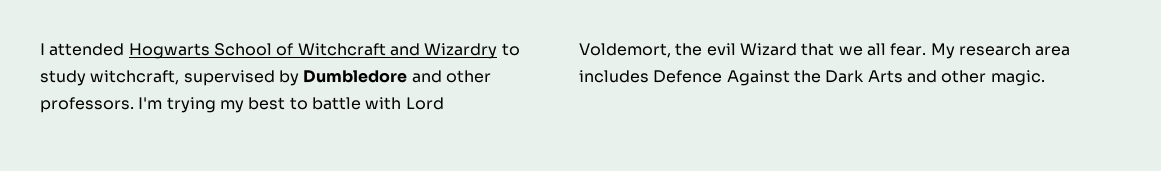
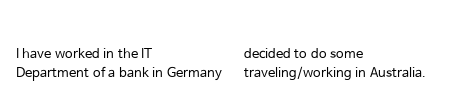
[49,43,520,59] [40,70,491,86] [40,97,444,113] [579,43,1071,59] [579,70,1045,86] attended Hogwarts School of Witchcraft and Wizardry to study witchcraft, supervised by Dumbledore and other professors. I'm trying my best to battle with Lord Voldemort, the evil Wizard that we all fear. My research area includes Defence Against the Dark Arts and other magic. -> [22,48,152,59] [16,66,222,81] [244,48,364,59] [244,66,426,81] have worked in the IT Department of a bank in Germany decided to do some traveling/working in Australia.

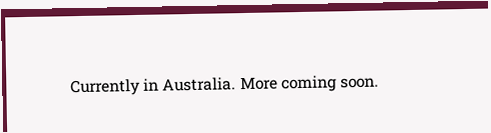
[16,48,152,59] [16,66,222,81] [244,48,364,59] [244,66,426,81] I have worked in the IT Department of a bank in Germany decided to do some traveling/working in Australia. -> [70,75,379,97] Currently in Australia. More coming soon.

